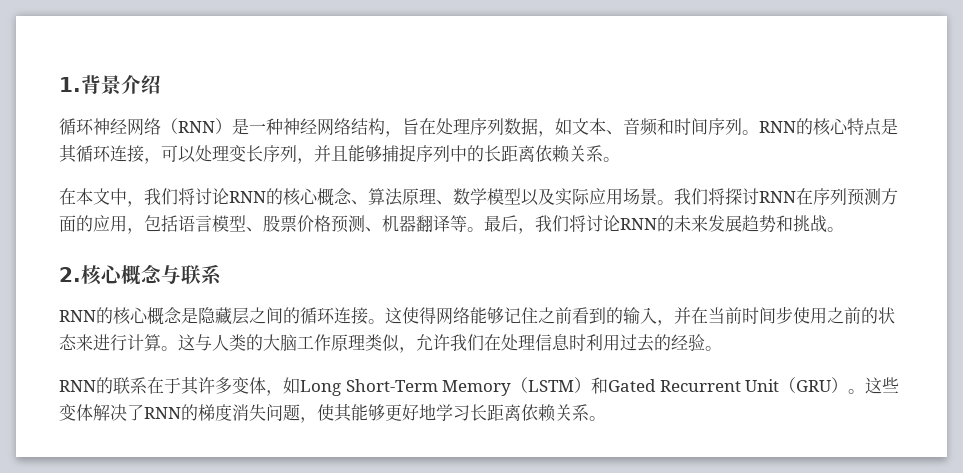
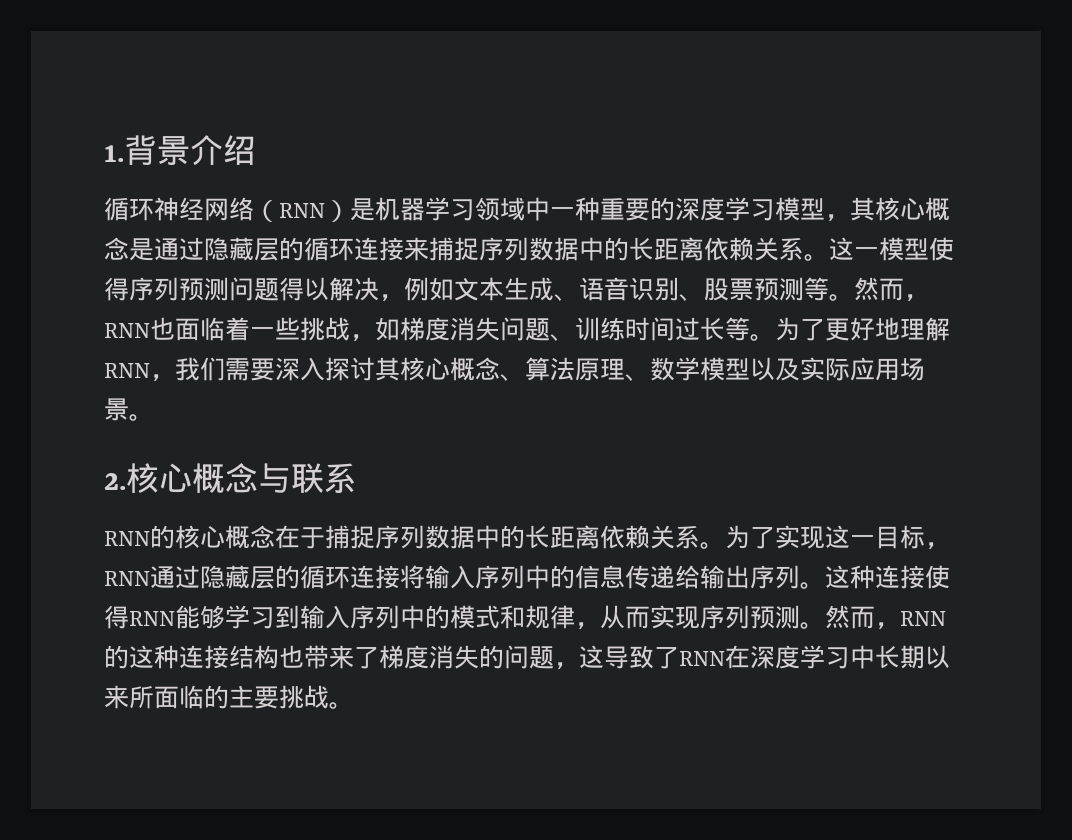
[249,118,898,137] [59,144,620,164] [59,188,283,207] 一种神经网络结构，旨在处理序列数据，如文本、音频和时间序列。RNN的核心特点是其循环连接，可以处理变长序列，并且能够捕捉序列中的长距离依赖关系。 // 在本文中，我们将讨论RNN的 -> [375,197,950,222] [104,237,954,261] [104,277,929,302] [104,317,950,342] [104,357,400,382] 机器学习领域中一种重要的深度学习模型，其核心概念是通过隐藏层的循环连接来捕捉序列数据中的长距离依赖关系。这一模型使得序列预测问题得以解决，例如文本生成、语音识别、股票预测等。然而，RNN也面临着一些挑战，如梯度消失问题、训练时间过长等。为了更好地理解RNN，我们需要深入探讨其
[674,188,898,206] [59,215,844,234] 我们将探讨RNN在序列预测方面的应用，包括语言模型、股票价格预测、机器翻译等。最后，我们将讨论RNN的未来发展趋势和挑战。 -> (154, 417) none
[181,306,895,326] [59,334,722,353] [59,376,900,396] [59,403,589,423] 是隐藏层之间的循环连接。这使得网络能够记住之前看到的输入，并在当前时间步使用之前的状态来进行计算。这与人类的大脑工作原理类似，允许我们在处理信息时利用过去的经验。 // RNN的联系在于其许多变体，如Long Short-Term Memory（LSTM）和Gated Recurrent Unit（GRU）。这些变体解决了RNN的梯度消失问题，使其能够更好地学习长距离依赖关系 -> [275,525,950,550] [104,565,950,589] [104,605,946,630] [104,645,950,670] [104,685,329,709] 在于捕捉序列数据中的长距离依赖关系。为了实现这一目标，RNN通过隐藏层的循环连接将输入序列中的信息传递给输出序列。这种连接使得RNN能够学习到输入序列中的模式和规律，从而实现序列预测。然而，RNN的这种连接结构也带来了梯度消失的问题，这导致了RNN在深度学习中长期以来所面临的主要挑战

